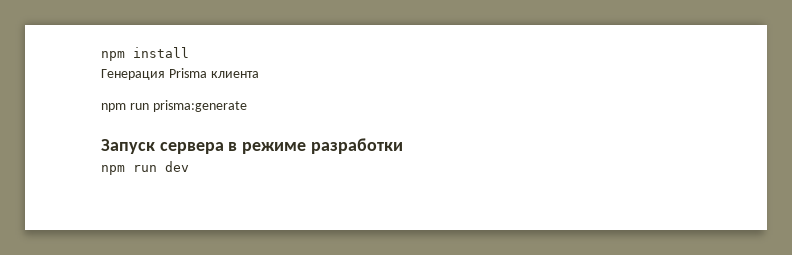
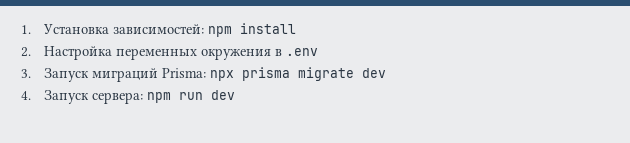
(101, 56) none -> [21,24,205,34] 1. Установка зависимостей:
[101,68,259,80] [101,100,247,112] [101,138,403,154] Генерация Prisma клиента // npm run prisma:generate // Запуск сервера в режиме разработки // -> [21,46,319,60] [21,67,387,82] [21,90,144,104] 2. Настройка переменных окружения в .env // 3. Запуск миграций Prisma: npx prisma migrate dev // 4. Запуск сервера:

